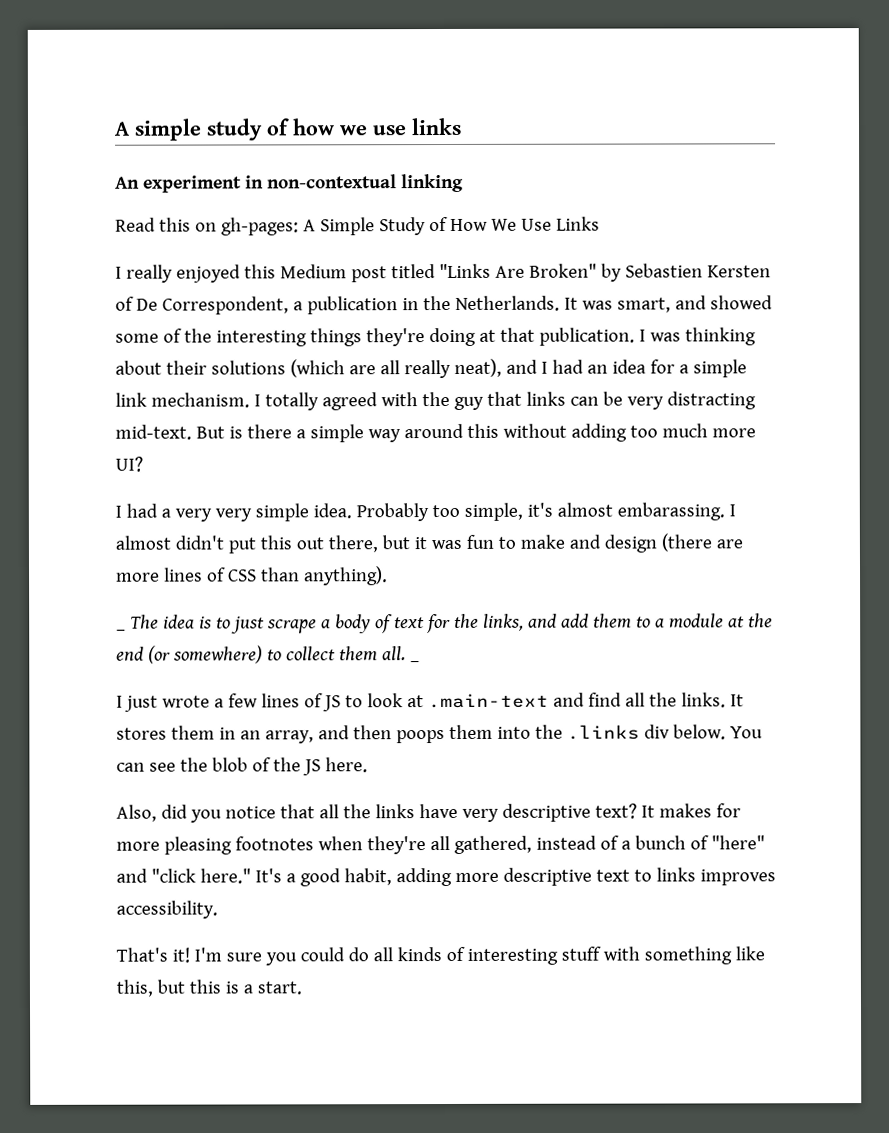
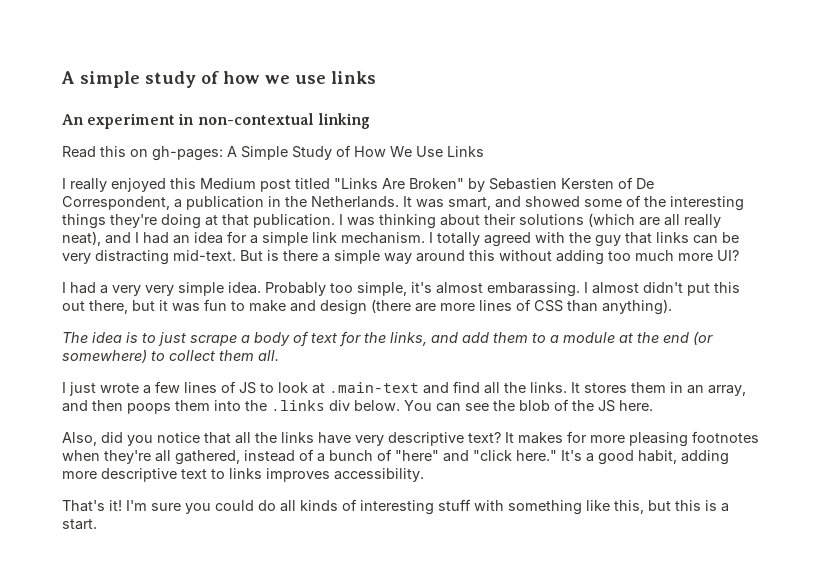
[116,628,126,631] _ -> (672, 307) none
[409,660,420,663] _ -> (279, 355) none

